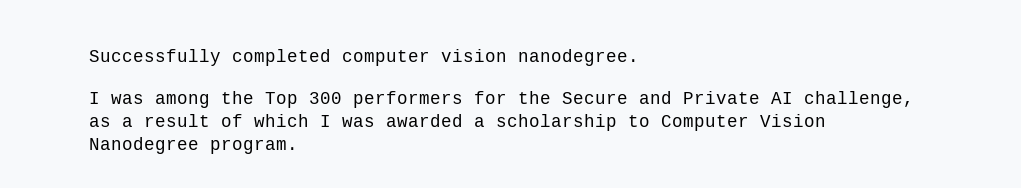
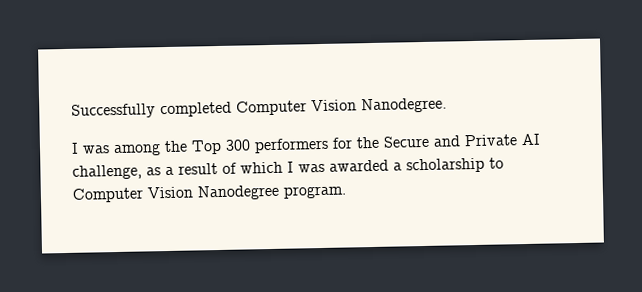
[342,49,639,66] computer vision nanodegree. -> [236,97,447,116] Computer Vision Nanodegree.

